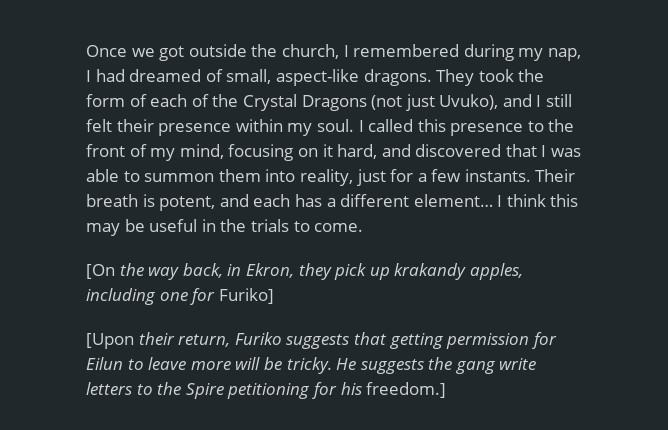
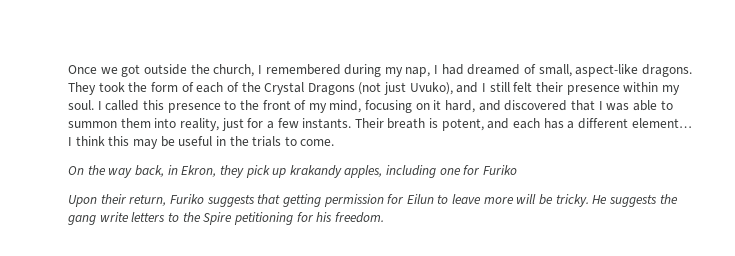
[86,264,115,279] [On -> [68,166,84,175] On
[218,288,274,304] [86,333,134,349] Furiko] // [Upon -> [483,165,518,175] [68,195,97,207] Furiko // Upon
[366,382,447,398] freedom.] -> [334,212,384,223] freedom.

